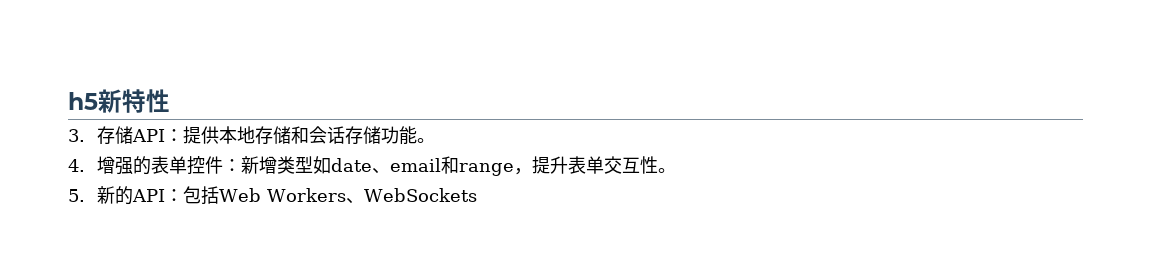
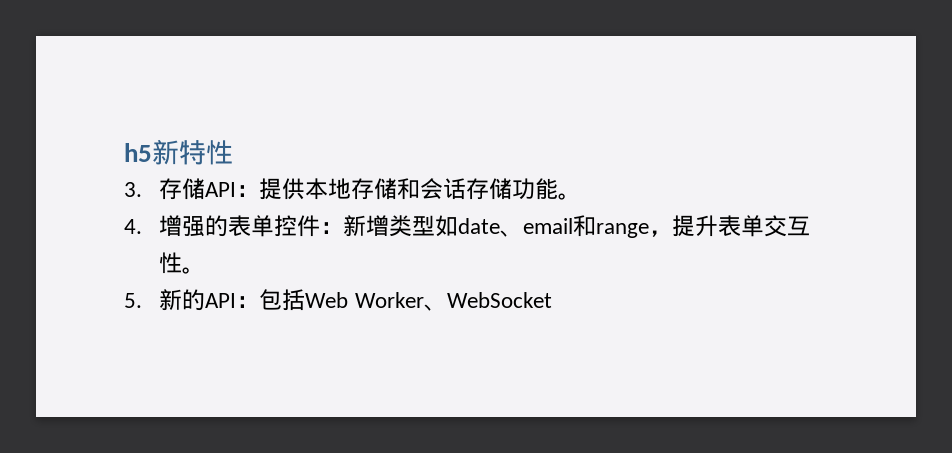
[267,188,478,204] Workers、WebSockets -> [354,292,552,311] Worker、WebSocket

